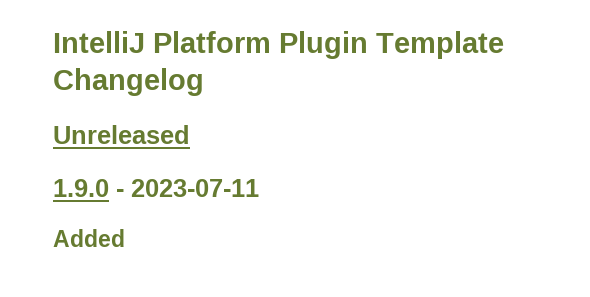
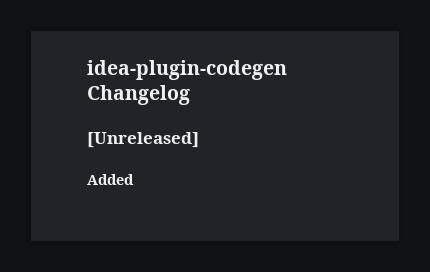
[53,31,504,59] [53,68,204,96] [53,125,190,144] [53,179,259,197] IntelliJ Platform Plugin Template Changelog // Unreleased // 1.9.0 - 2023-07-11 -> [87,60,287,80] [87,85,190,105] [87,132,199,148] idea-plugin-codegen Changelog // [Unreleased]

